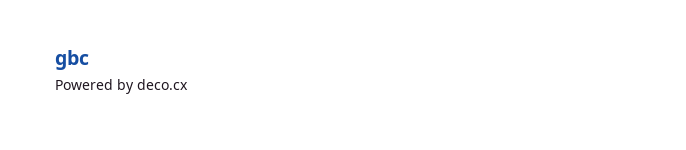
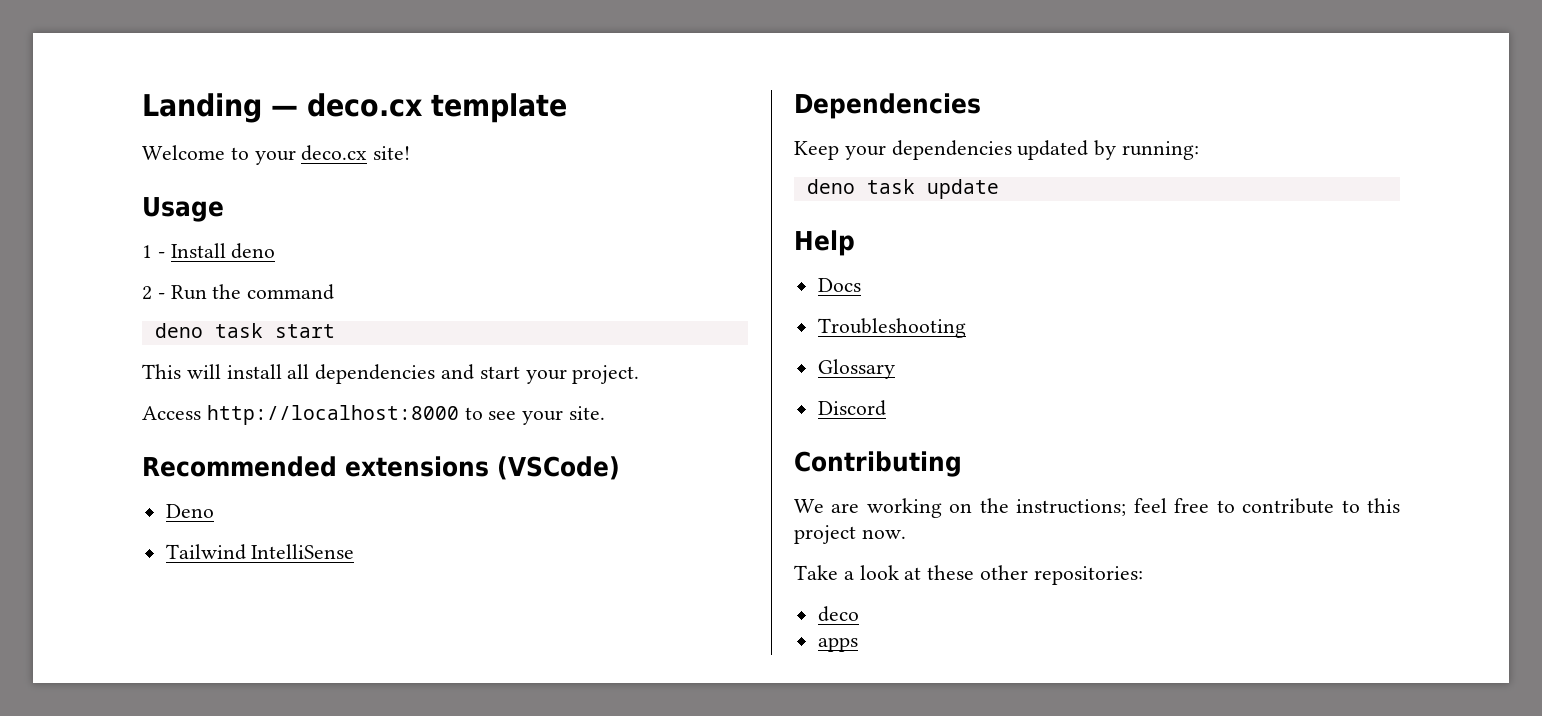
[55,50,89,70] [55,79,188,94] gbc // Powered by deco.cx -> [142,93,567,123] [142,145,411,165] [142,197,224,222] [142,243,276,259] [142,284,335,300] [154,323,335,338] [142,364,640,384] [142,405,606,425] [142,456,620,480] [165,504,214,518] [165,544,355,560] [794,93,981,119] [794,140,1200,160] [806,179,999,199] [794,230,855,256] [817,278,861,292] [817,318,966,338] [817,359,895,379] [817,400,886,416] [794,451,962,477] [794,498,1400,518] [794,525,906,544] [794,565,1143,585] [817,606,859,622] [817,637,858,652] Landing — deco.cx template // Welcome to your deco.cx site! // Usage // 1 - Install deno // 2 - Run the command // deno task start // This will install all dependencies and start your project. // Access http://localhost:8000 to see your site. // Recommended extensions (VSCode) // Deno // Tailwind IntelliSense // Dependencies // Keep your dependencies updated by running: // deno task update // Help // Docs // Troubleshooting // Glossary // Discord // Contributing // We are working on the instructions; feel free to contribute to this project now. // Take a look at these other repositories: // deco // apps

